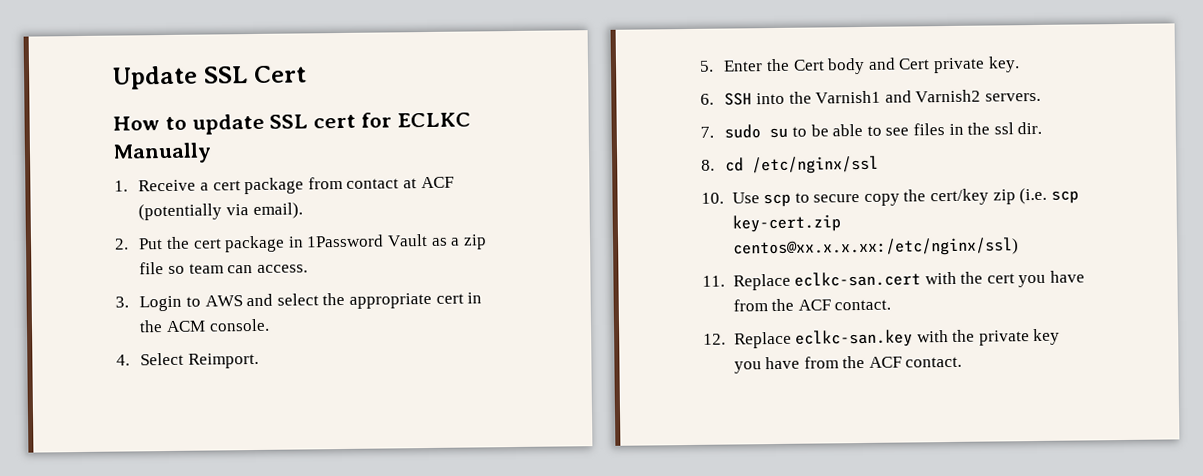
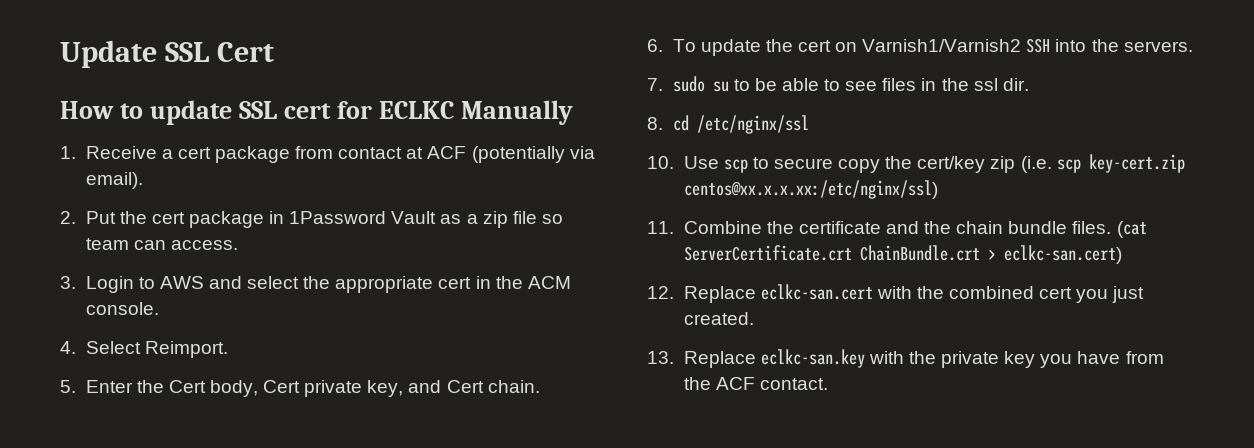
[827,56,1020,75] [700,89,982,106] body and Cert private key. // 6. SSH into the Varnish1 and Varnish2 -> [209,380,540,397] [647,38,1119,56] body, Cert private key, and Cert chain. // 6. To update the cert on Varnish1/Varnish2 SSH into the
(725, 281) none -> [683,221,1147,238] [683,245,1122,264] [647,286,674,299] Combine the certificate and the chain bundle files. (cat ServerCertificate.crt ChainBundle.crt > eclkc-san.cert) // 12.
(984, 277) none -> [949,286,1035,299] combined
[1050,270,1086,283] [732,298,892,312] [703,333,726,345] have from the ACF contact. // 12. -> [1112,286,1145,303] [683,312,754,325] [647,351,674,364] just created. // 13.

